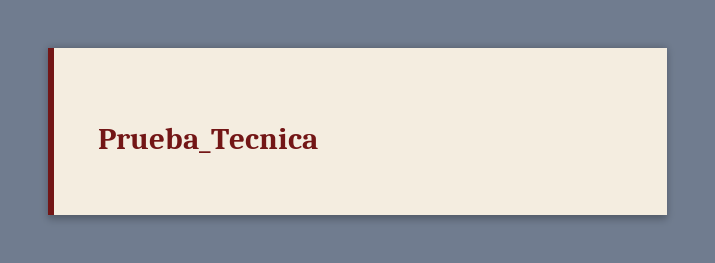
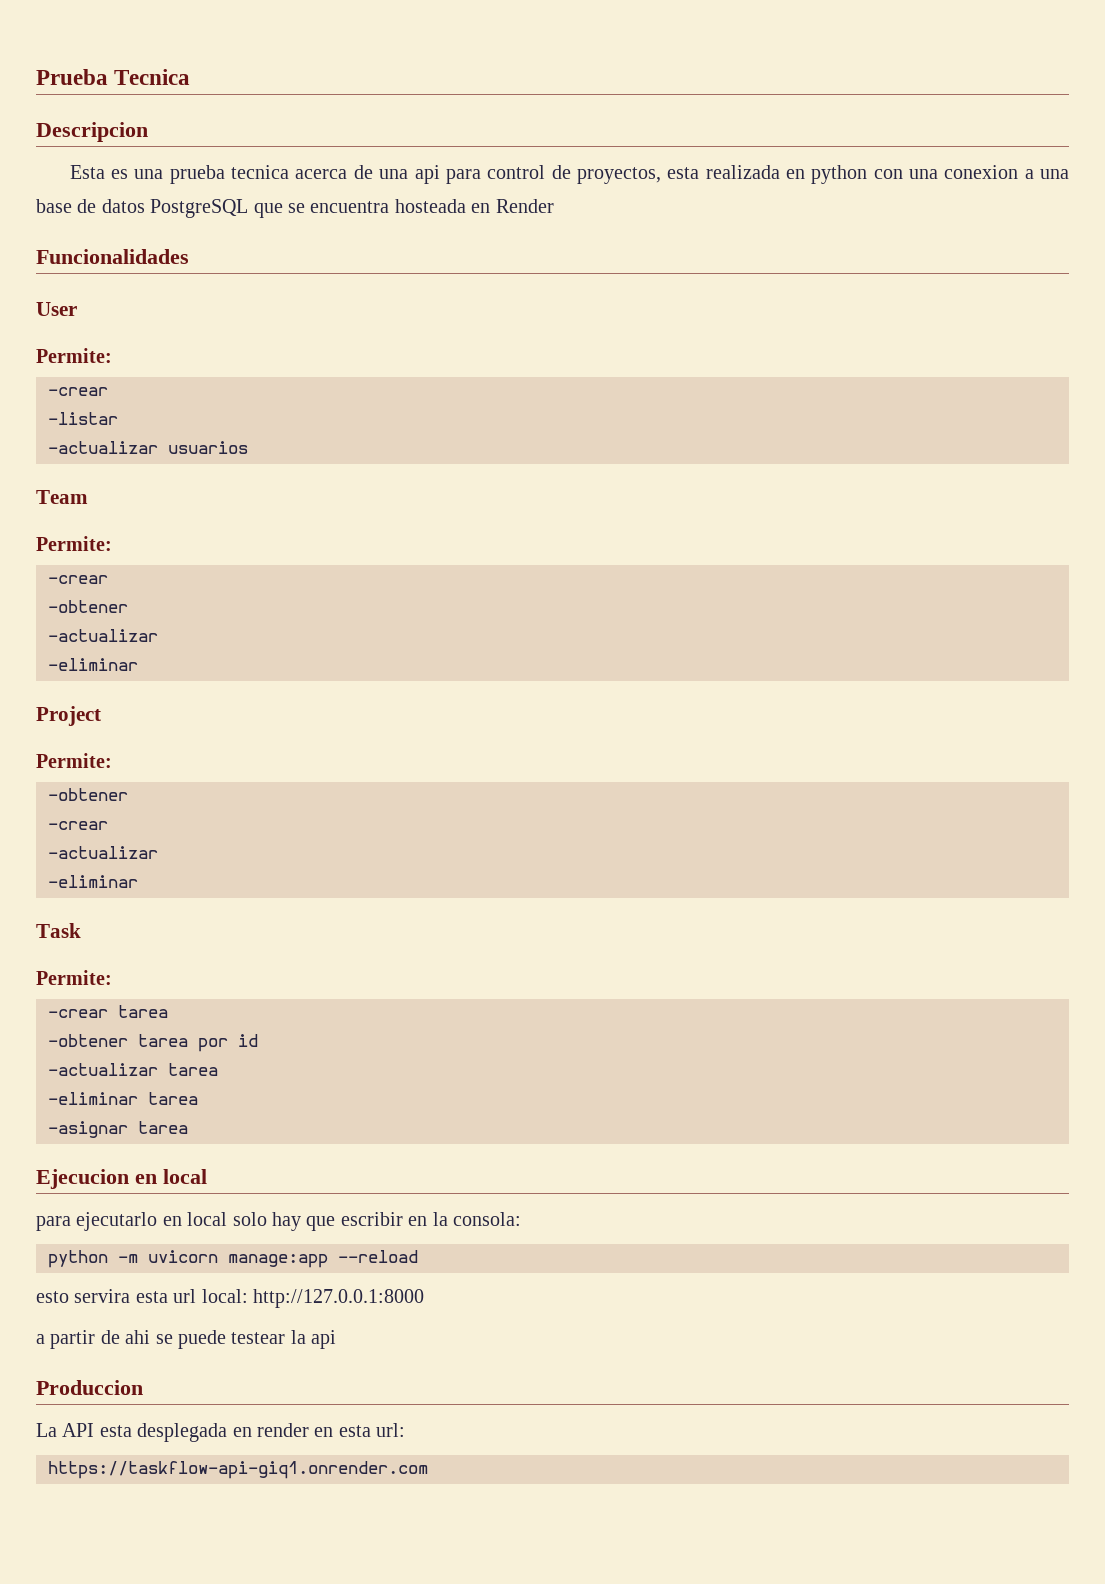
[98,127,318,153] Prueba_Tecnica -> [36,69,191,85] [36,122,148,142] [69,165,1070,184] [36,199,554,218] [36,249,189,264] [36,302,77,316] [36,348,112,363] [48,387,108,396] [48,412,118,425] [48,441,248,454] [36,490,88,504] [36,536,112,551] [48,575,108,584] [48,600,128,613] [48,629,158,642] [48,658,138,671] [36,706,101,726] [36,753,112,768] [48,788,128,801] [48,821,108,830] [48,846,158,859] [48,875,138,888] [36,923,81,938] [36,970,112,985] [48,1005,168,1018] [48,1034,258,1052] [48,1063,218,1076] [48,1092,198,1105] [48,1121,188,1138] [36,1169,207,1189] [36,1212,521,1231] [48,1250,418,1268] [36,1289,424,1308] [36,1330,337,1349] [36,1380,143,1395] [36,1423,406,1442] [48,1461,428,1479] Prueba Tecnica // Descripcion // Esta es una prueba tecnica acerca de una api para control de proyectos, esta realizada en python con una conexion a una base de datos PostgreSQL que se encuentra hosteada en Render // Funcionalidades // User // Permite: // -crear // -listar // -actualizar usuarios // Team // Permite: // -crear // -obtener // -actualizar // -eliminar // Project // Permite: // -obtener // -crear // -actualizar // -eliminar // Task // Permite: // -crear tarea // -obtener tarea por id // -actualizar tarea // -eliminar tarea // -asignar tarea // Ejecucion en local // para ejecutarlo en local solo hay que escribir en la consola: // python -m uvicorn manage:app --reload // esto servira esta url local: http://127.0.0.1:8000 // a partir de ahi se puede testear la api // Produccion // La API esta desplegada en render en esta url: // https://taskflow-api-giq1.onrender.com

